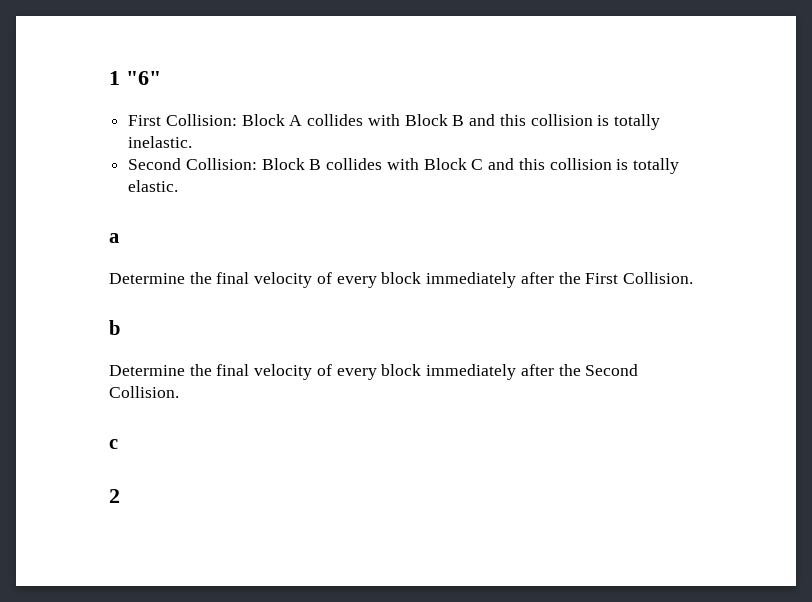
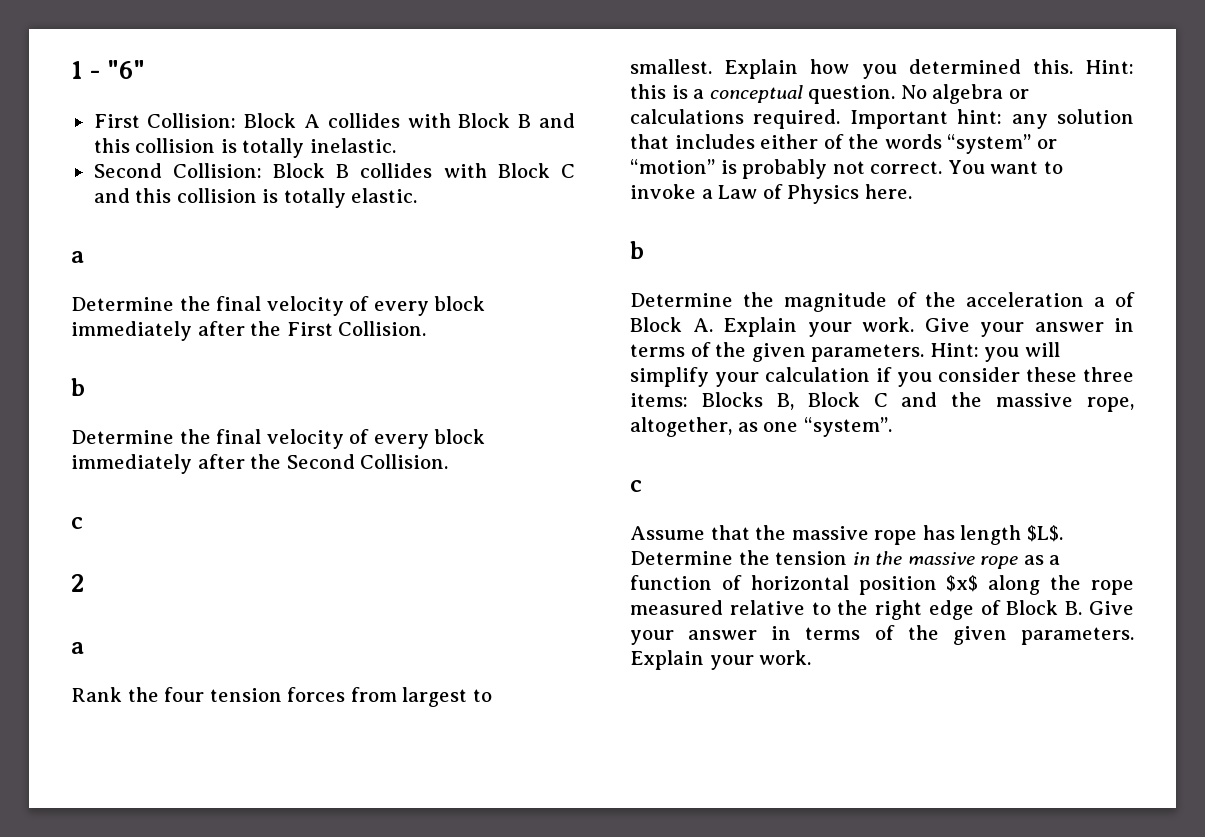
(120, 78) none -> [90,70,101,79] -
(120, 496) none -> [71,642,84,654] [71,687,492,707] [630,59,1134,79] [630,84,1029,104] [630,109,1134,129] [630,134,1057,154] [630,159,1063,179] [630,184,912,204] [630,241,644,259] [630,292,1135,312] [630,317,1134,337] [630,342,1060,362] [630,367,1134,387] [630,392,1134,412] [630,417,892,437] [630,480,642,492] [630,525,1063,545] [630,550,1061,569] [630,575,1134,595] [630,600,1134,620] [630,625,1134,645] [630,650,812,670] // a // Rank the four tension forces from largest to smallest. Explain how you determined this. Hint: this is a conceptual question. No algebra or calculations required. Important hint: any solution that includes either of the words “system” or “motion” is probably not correct. You want to invoke a Law of Physics here. // b // Determine the magnitude of the acceleration a of Block A. Explain your work. Give your answer in terms of the given parameters. Hint: you will simplify your calculation if you consider these three items: Blocks B, Block C and the massive rope, altogether, as one “system”. // c // Assume that the massive rope has length $L$. Determine the tension in the massive rope as a function of horizontal position $x$ along the rope measured relative to the right edge of Block B. Give your answer in terms of the given parameters. Explain your work.

